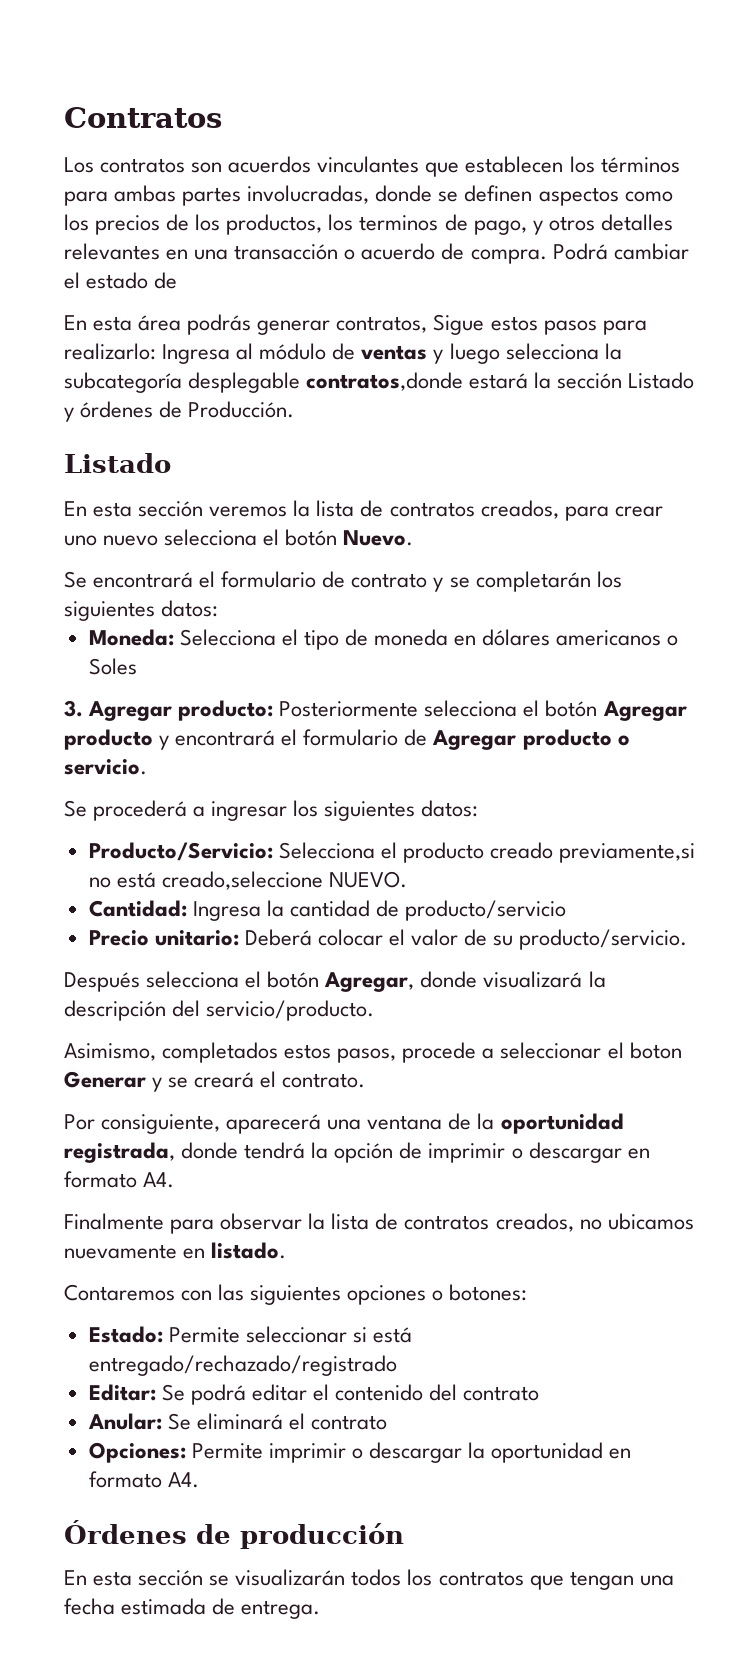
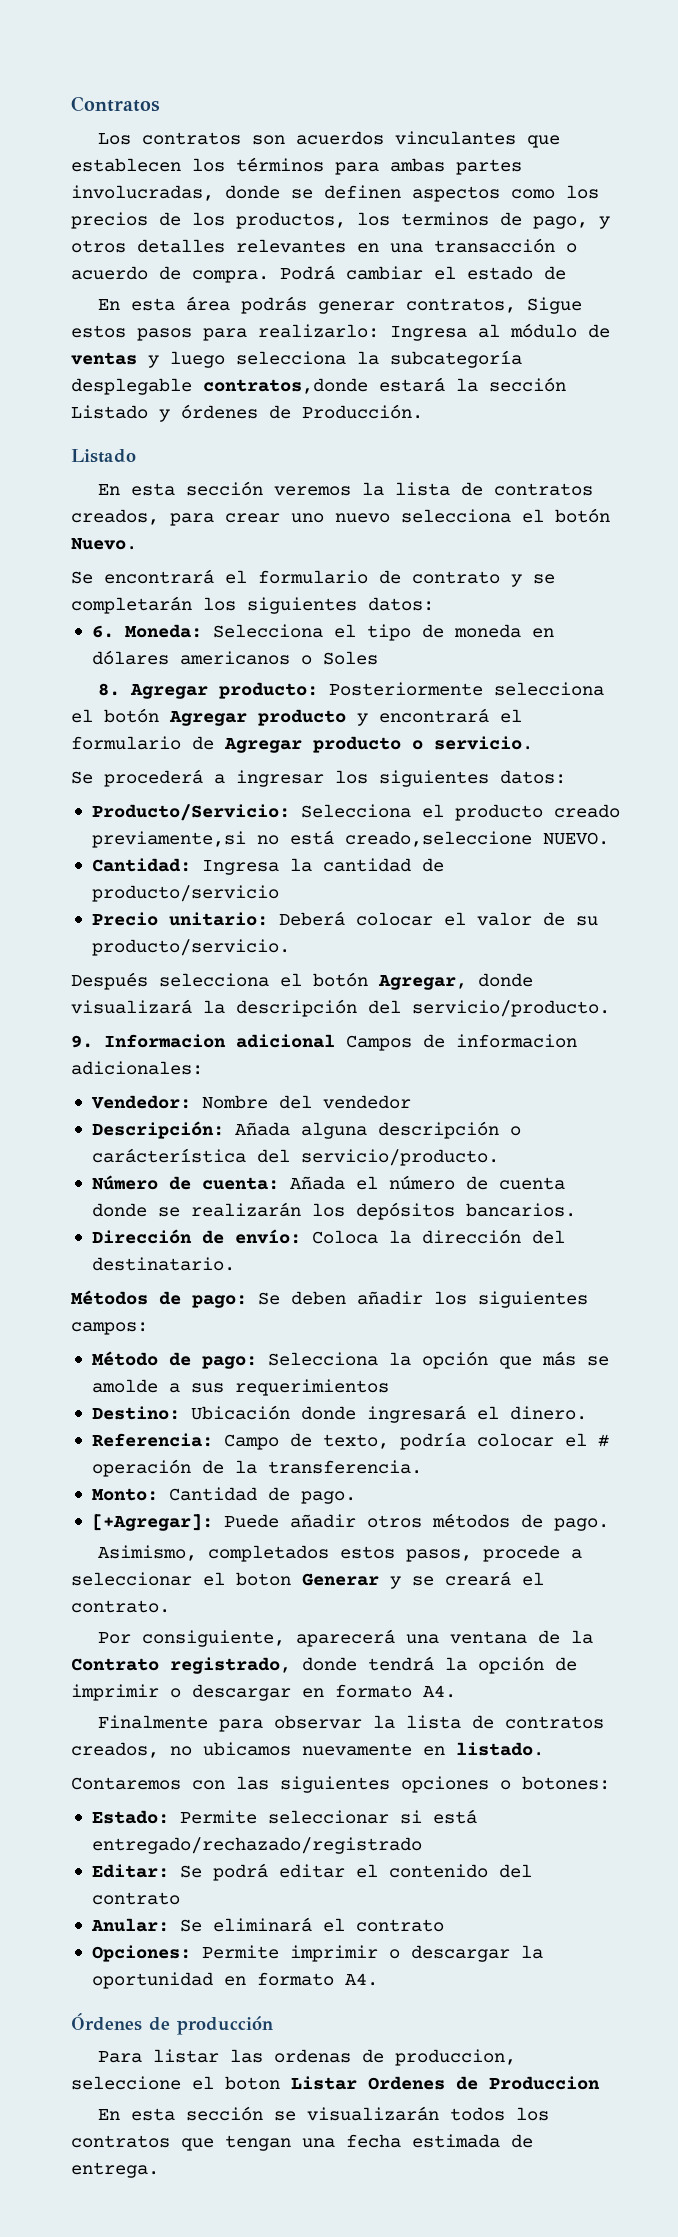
(219, 608) none -> [91,625,114,638] 6.
[64,700,83,717] 3. -> [97,683,120,696] 8.
(375, 1010) none -> [71,1034,577,1051] [71,1061,203,1075] [90,1095,411,1109] [91,1121,521,1139] [91,1148,499,1166] [91,1175,565,1190] [91,1202,576,1220] [91,1229,565,1244] [91,1257,235,1271] [71,1290,588,1308] [71,1322,148,1335] [91,1351,609,1369] [91,1379,389,1396] [91,1405,587,1423] [91,1432,609,1450] [91,1459,422,1477] [91,1487,356,1504] [91,1513,609,1531] // 9. Informacion adicional Campos de informacion adicionales: // Vendedor: Nombre del vendedor // Descripción: Añada alguna descripción o carácterística del servicio/producto. // Número de cuenta: Añada el número de cuenta donde se realizarán los depósitos bancarios. // Dirección de envío: Coloca la dirección del destinatario. // Métodos de pago: Se deben añadir los siguientes campos: // Método de pago: Selecciona la opción que más se amolde a sus requerimientos // Destino: Ubicación donde ingresará el dinero. // Referencia: Campo de texto, podría colocar el # operación de la transferencia. // Monto: Cantidad de pago. // [+Agregar]: Puede añadir otros métodos de pago.
[500,1113,624,1134] [64,1142,175,1163] oportunidad registrada, -> [71,1657,291,1674] Contrato registrado,
(404, 1536) none -> [97,2049,516,2066] [71,2076,600,2090] // Para listar las ordenas de produccion, seleccione el boton Listar Ordenes de Produccion

